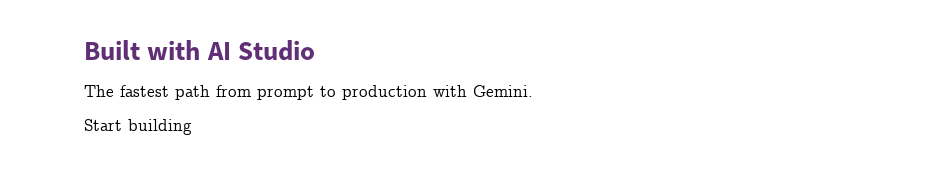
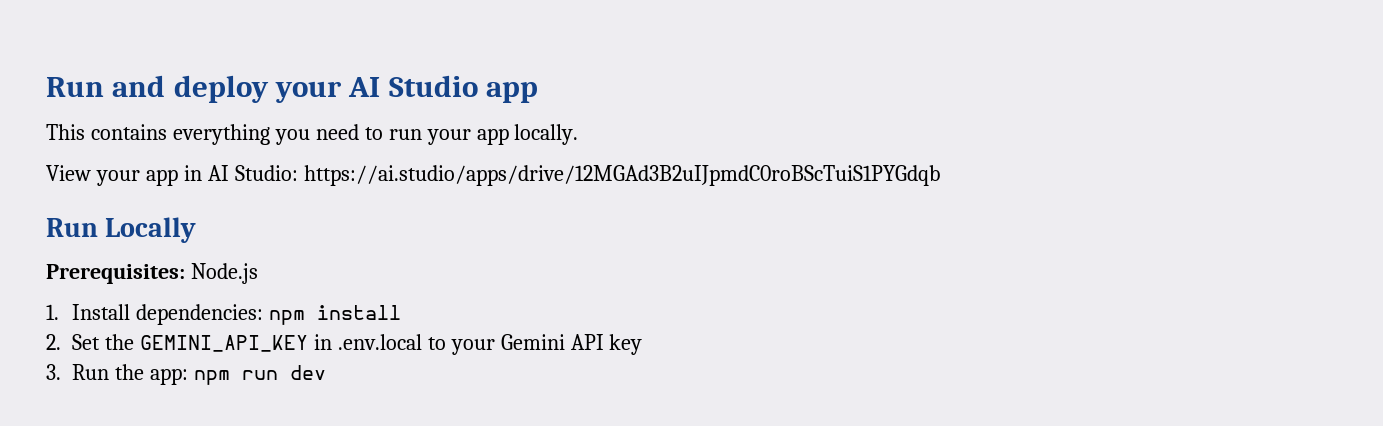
[84,40,315,61] [84,85,533,100] [84,119,192,135] Built with AI Studio // The fastest path from prompt to production with Gemini. // Start building -> [46,75,539,103] [46,124,579,145] [46,165,940,186] [46,217,197,243] [46,263,258,284] [46,304,401,325] [46,334,643,355] [46,364,326,385] Run and deploy your AI Studio app // This contains everything you need to run your app locally. // View your app in AI Studio: https://ai.studio/apps/drive/12MGAd3B2uIJpmdC0roBScTuiS1PYGdqb // Run Locally // Prerequisites: Node.js // 1. Install dependencies: npm install // 2. Set the GEMINI_API_KEY in .env.local to your Gemini API key // 3. Run the app: npm run dev

